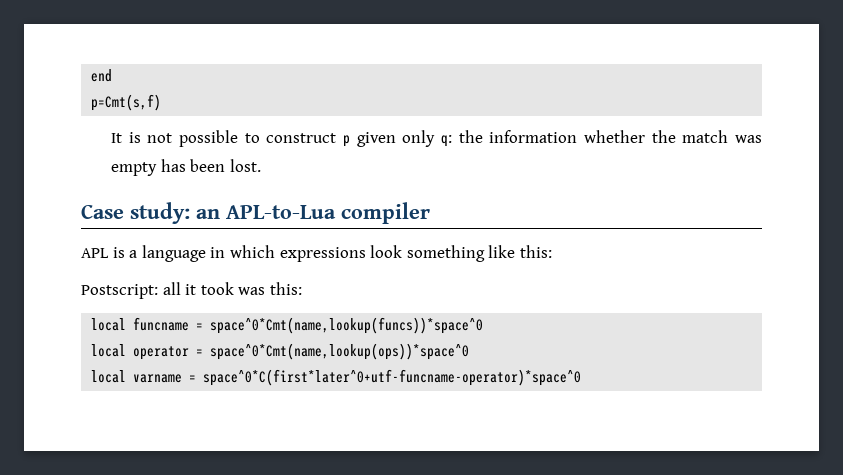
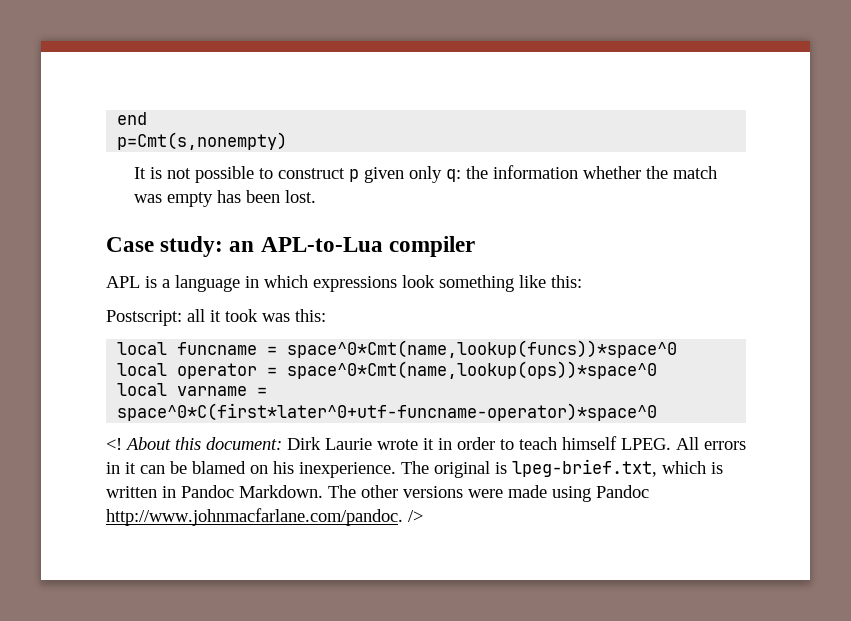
[91,94,162,111] p=Cmt(s,f) -> [117,132,288,150] p=Cmt(s,nonempty)
(582, 377) none -> [106,436,746,450] [106,459,723,478] [106,485,649,502] [106,508,423,526] // <! About this document: Dirk Laurie wrote it in order to teach himself LPEG. All errors in it can be blamed on his inexperience. The original is lpeg-brief.txt, which is written in Pandoc Markdown. The other versions were made using Pandoc http://www.johnmacfarlane.com/pandoc. />

